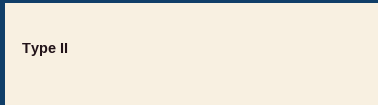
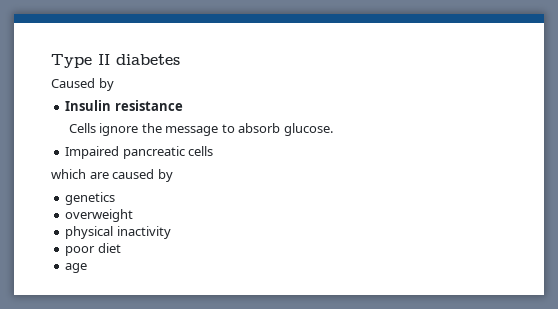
(68, 48) none -> [116,54,180,65] [51,78,114,91] [65,100,183,111] [68,123,333,136] [65,146,214,159] [51,169,173,182] [65,192,116,205] [65,209,134,222] [65,226,171,239] [65,243,121,256] [65,263,88,273] diabetes // Caused by // Insulin resistance // Cells ignore the message to absorb glucose. // Impaired pancreatic cells // which are caused by // genetics // overweight // physical inactivity // poor diet // age

